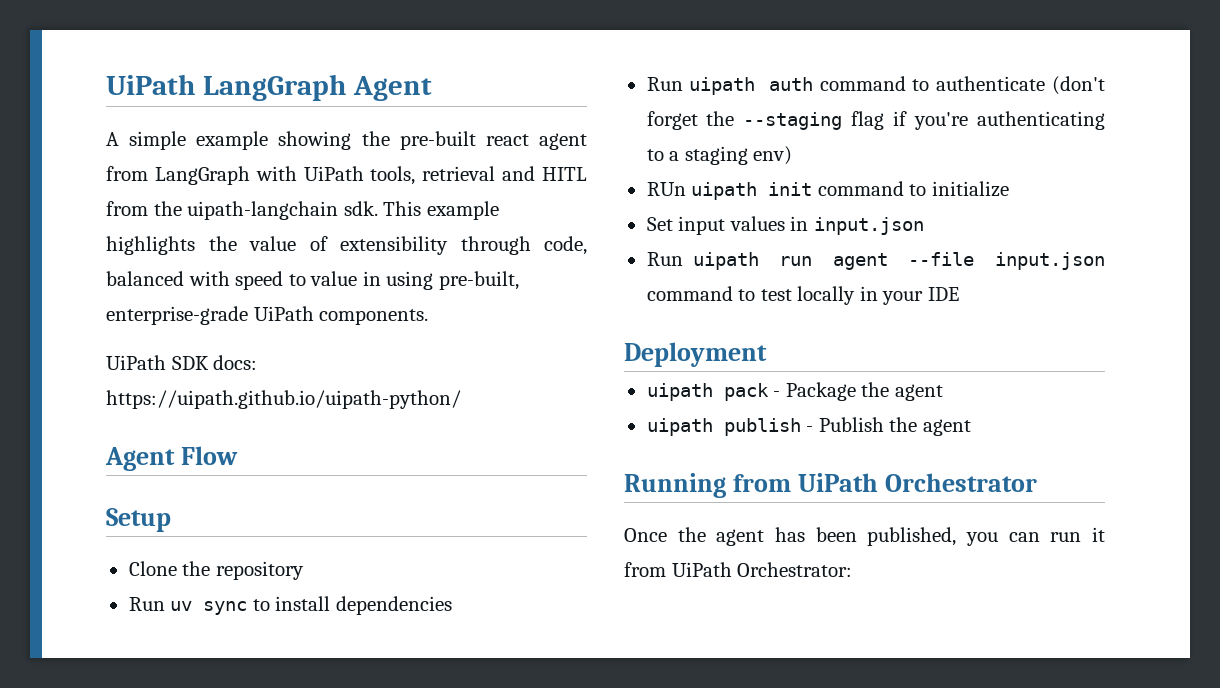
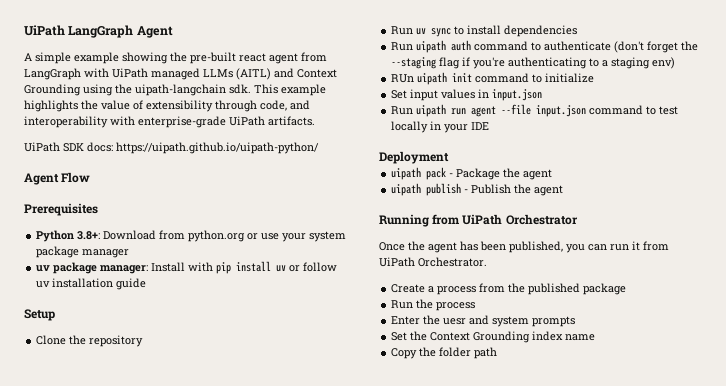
[370,166,587,185] [106,201,148,216] tools, retrieval and HITL from -> [151,68,337,80] [24,84,113,96] managed LLMs (AITL) and Context Grounding using
[106,271,519,290] balanced with speed to value in using pre-built, -> [290,100,310,110] [24,116,135,128] and interoperability with
[319,309,429,325] components. -> [268,116,315,126] artifacts.
(238, 455) none -> [24,203,98,216] [36,230,347,242] [36,246,130,258] [36,261,338,274] [36,278,147,290] // Prerequisites // Python 3.8+: Download from python.org or use your system package manager // uv package manager: Install with pip install uv or follow uv installation guide
[737,562,853,577] Orchestrator: -> [418,257,487,267] [391,283,627,295] [391,299,476,311] [391,315,576,327] [391,331,596,343] [391,347,498,359] Orchestrator. // Create a process from the published package // Run the process // Enter the uesr and system prompts // Set the Context Grounding index name // Copy the folder path

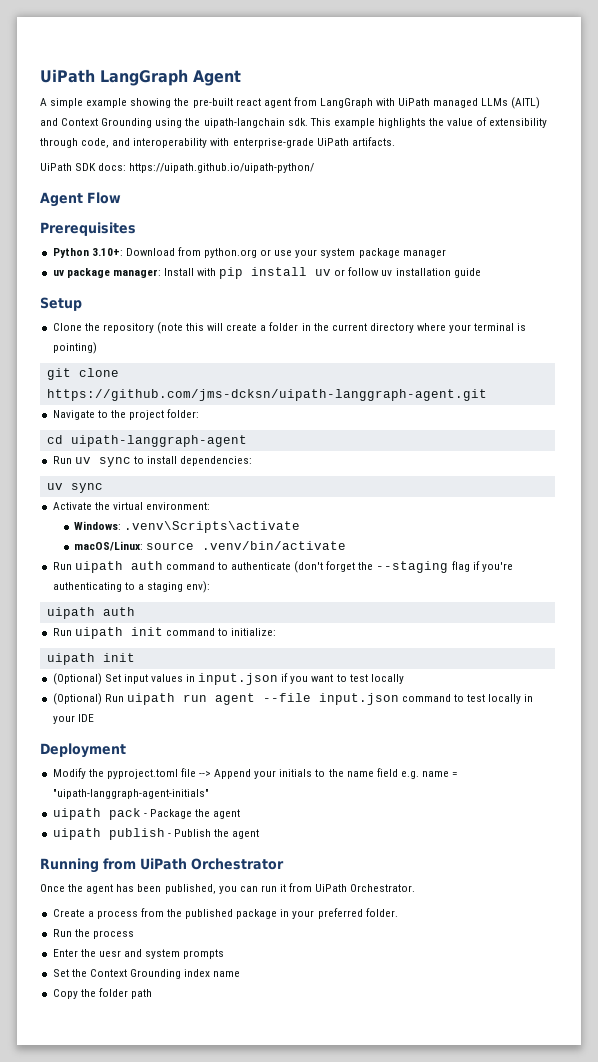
[77,231,101,240] 3.8+: -> [91,248,123,256] 3.10+:
(144, 341) none -> [156,322,527,334] [52,342,97,354] [46,368,119,380] [46,389,487,401] [52,409,200,420] [46,435,247,447] (note this will create a folder in the current directory where your terminal is pointing) // git clone https://github.com/jms-dcksn/uipath-langgraph-agent.git // Navigate to the project folder: // cd uipath-langgraph-agent
[504,25,578,37] dependencies -> [180,456,253,466] [46,483,103,493] [52,502,210,510] [73,521,301,533] [73,541,347,551] dependencies: // uv sync // Activate the virtual environment: // Windows: .venv\Scripts\activate // macOS/Linux: source .venv/bin/activate
[652,57,676,69] [391,72,595,85] env) // RUn uipath init command to initialize // -> [186,581,211,593] [46,607,135,619] [52,627,277,639] [46,653,135,665] [52,673,102,685] env): // uipath auth // Run uipath init command to initialize: // uipath init // (Optional)
(543, 95) // -> [281,673,404,684] [52,693,102,705] if you want to test locally // (Optional)
(449, 157) none -> [52,768,459,779] [52,789,209,799] // Modify the pyproject.toml file --> Append your initials to the name field e.g. name = "uipath-langgraph-agent-initials"
(627, 289) none -> [280,908,398,919] in your preferred folder.

